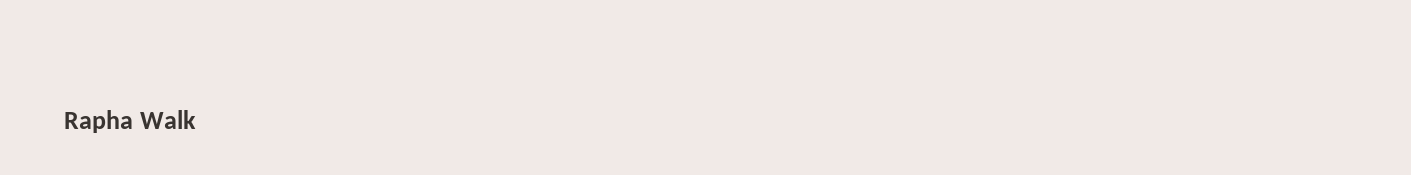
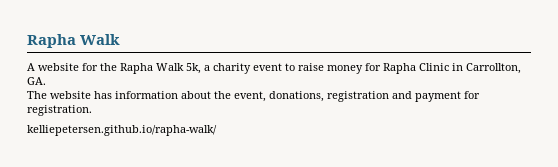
[64,110,196,133] Rapha Walk -> [27,34,121,48] [27,63,521,74] [27,77,46,85] [27,91,480,102] [27,105,92,116] [27,125,217,136] Rapha Walk // A website for the Rapha Walk 5k, a charity event to raise money for Rapha Clinic in Carrollton, GA. // The website has information about the event, donations, registration and payment for registration. // kelliepetersen.github.io/rapha-walk/

